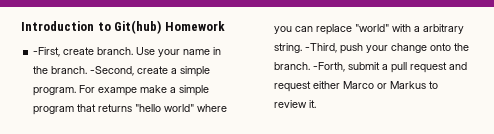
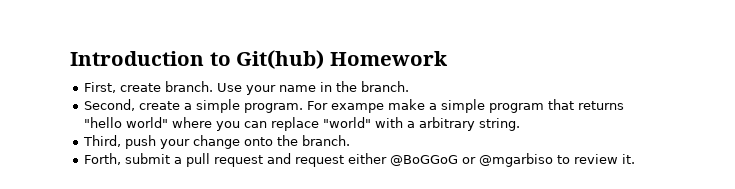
[33,47,61,57] -First, -> [84,82,117,93] First,
[90,66,135,76] -Second, -> [84,99,136,111] // Second,
[305,43,338,53] -Third, -> [83,135,122,147] // Third,
[313,62,346,72] -Forth, -> [84,153,122,165] // Forth,
[343,81,427,89] Marco or Markus -> [390,153,554,167] @BoGGoG or @mgarbiso

